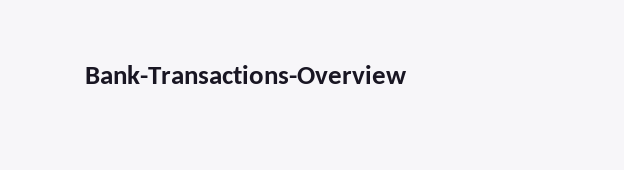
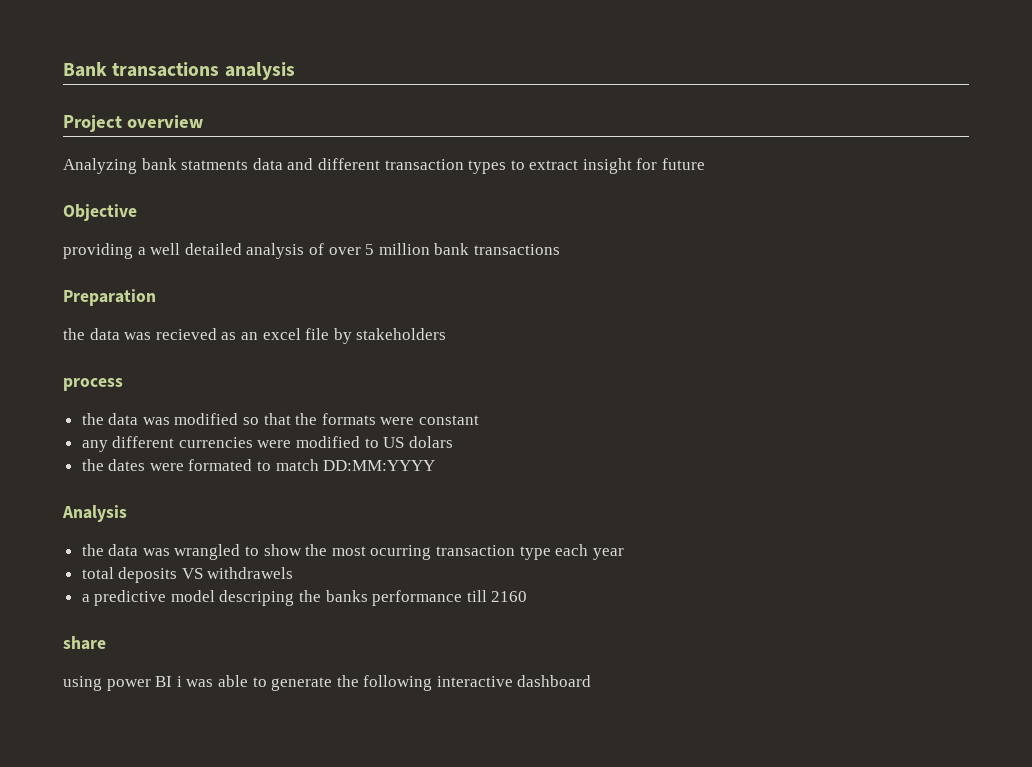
[85,65,407,84] Bank-Transactions-Overview -> [63,62,295,80] [63,115,203,132] [63,158,706,174] [63,204,137,221] [63,243,560,259] [63,289,156,306] [63,328,447,344] [63,378,123,391] [81,413,480,425] [81,436,453,452] [81,459,436,471] [62,505,127,522] [81,544,624,560] [81,567,294,583] [81,590,528,606] [63,636,106,650] [63,675,592,691] Bank transactions analysis // Project overview // Analyzing bank statments data and different transaction types to extract insight for future // Objective // providing a well detailed analysis of over 5 million bank transactions // Preparation // the data was recieved as an excel file by stakeholders // process // the data was modified so that the formats were constant // any different currencies were modified to US dolars // the dates were formated to match DD:MM:YYYY // Analysis // the data was wrangled to show the most ocurring transaction type each year // total deposits VS withdrawels // a predictive model descriping the banks performance till 2160 // share // using power BI i was able to generate the following interactive dashboard

